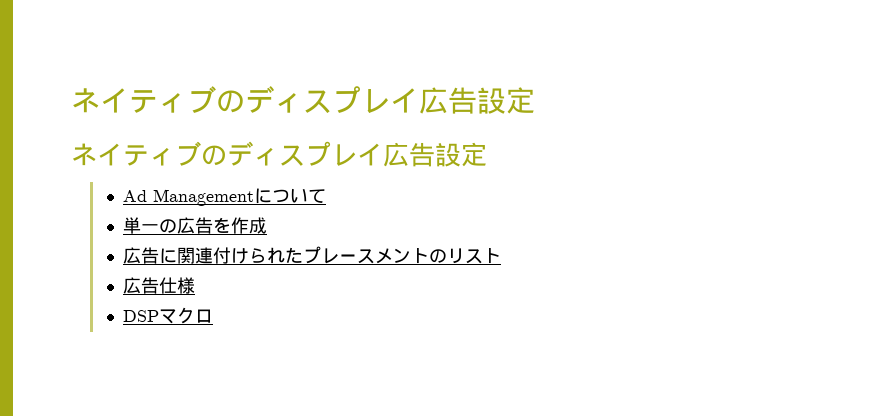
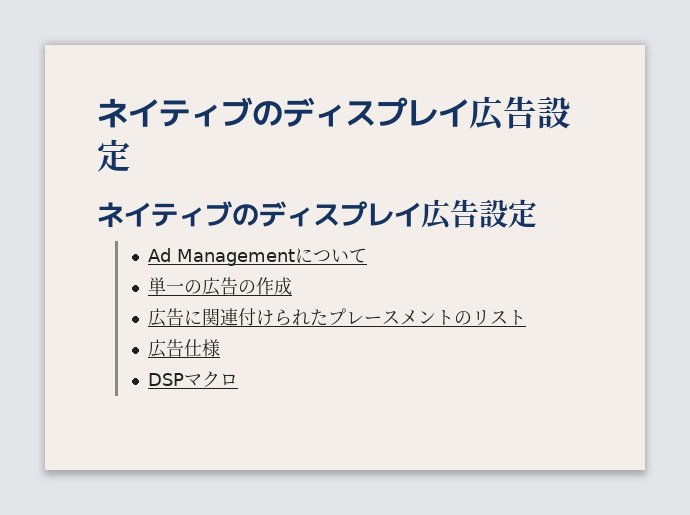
[212,217,231,233] を -> [237,280,256,294] の

